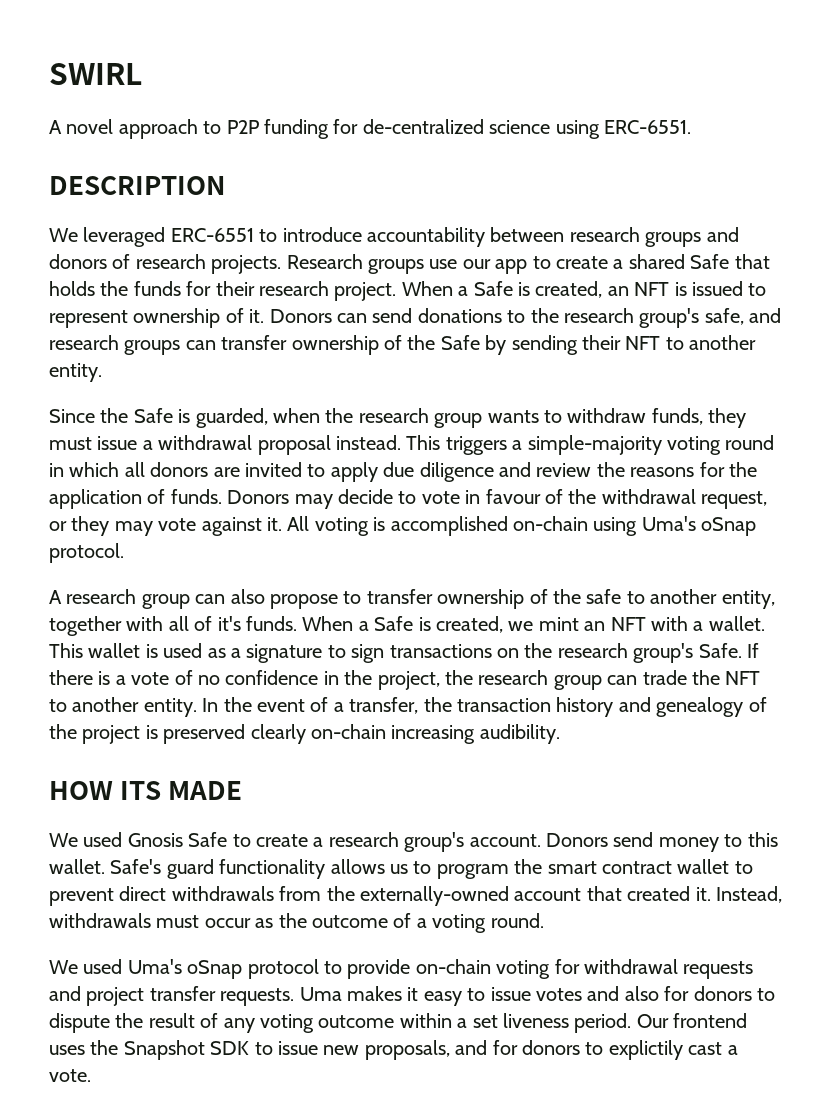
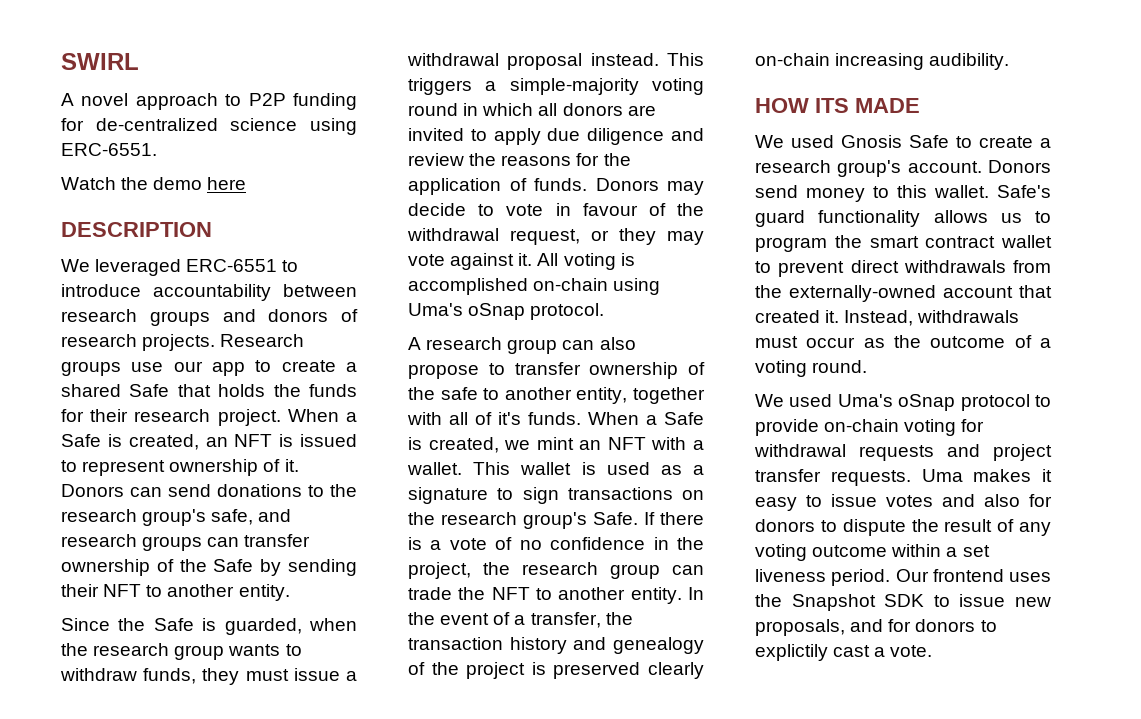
(691, 127) none -> [61,177,247,190] // Watch the demo here

